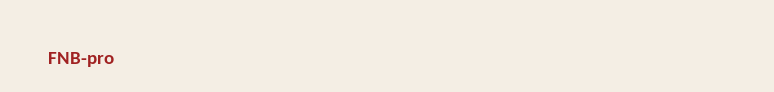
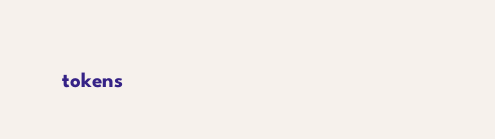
[48,52,114,67] FNB-pro -> [62,72,123,88] tokens

